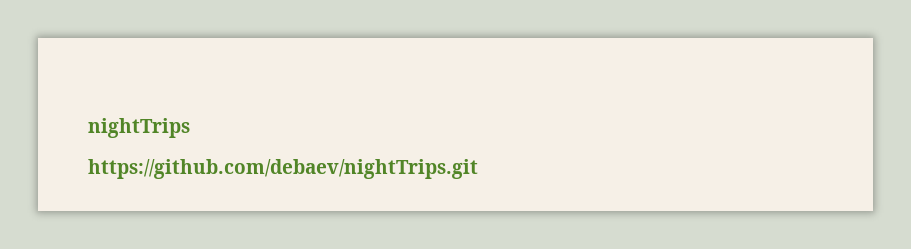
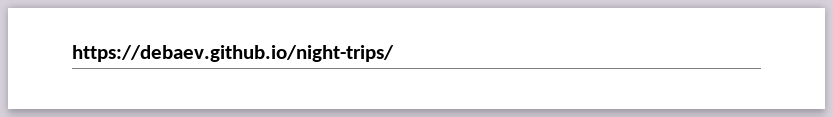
[88,118,190,138] [88,159,478,179] nightTrips // https://github.com/debaev/nightTrips.git -> [72,45,394,62] https://debaev.github.io/night-trips/

